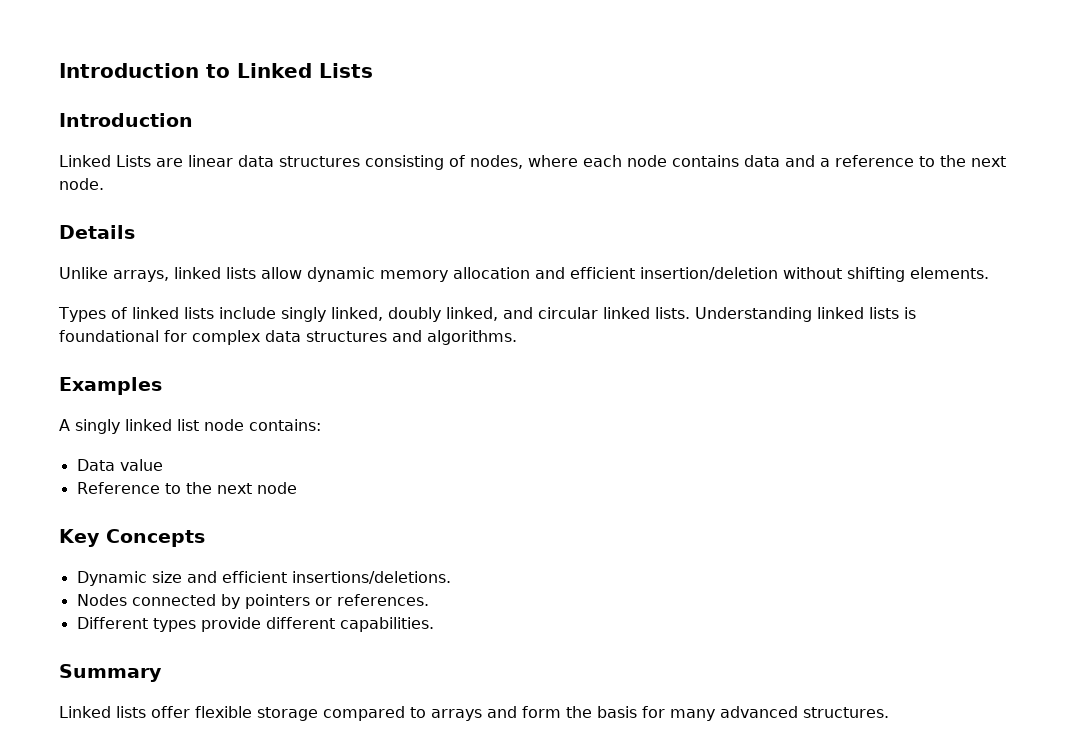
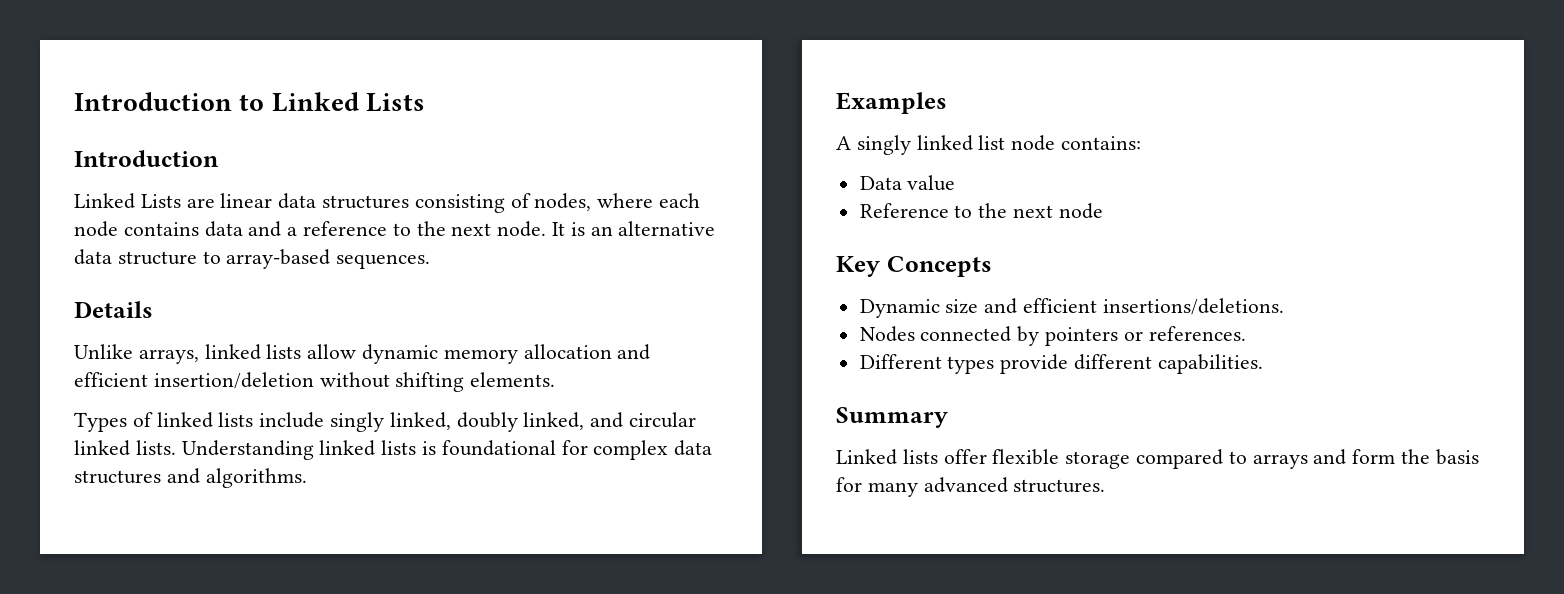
(104, 184) none -> [552,221,716,236] [74,249,431,269] It is an alternative data structure to array-based sequences.

